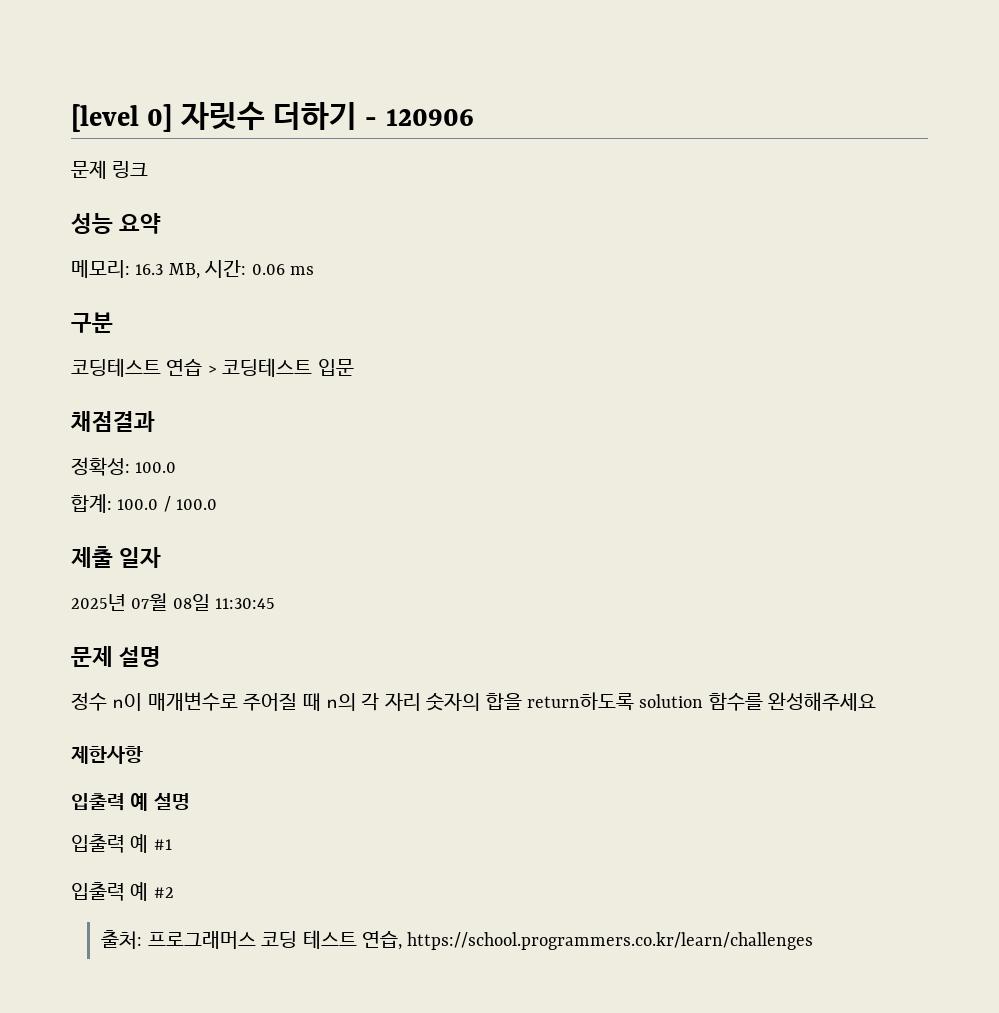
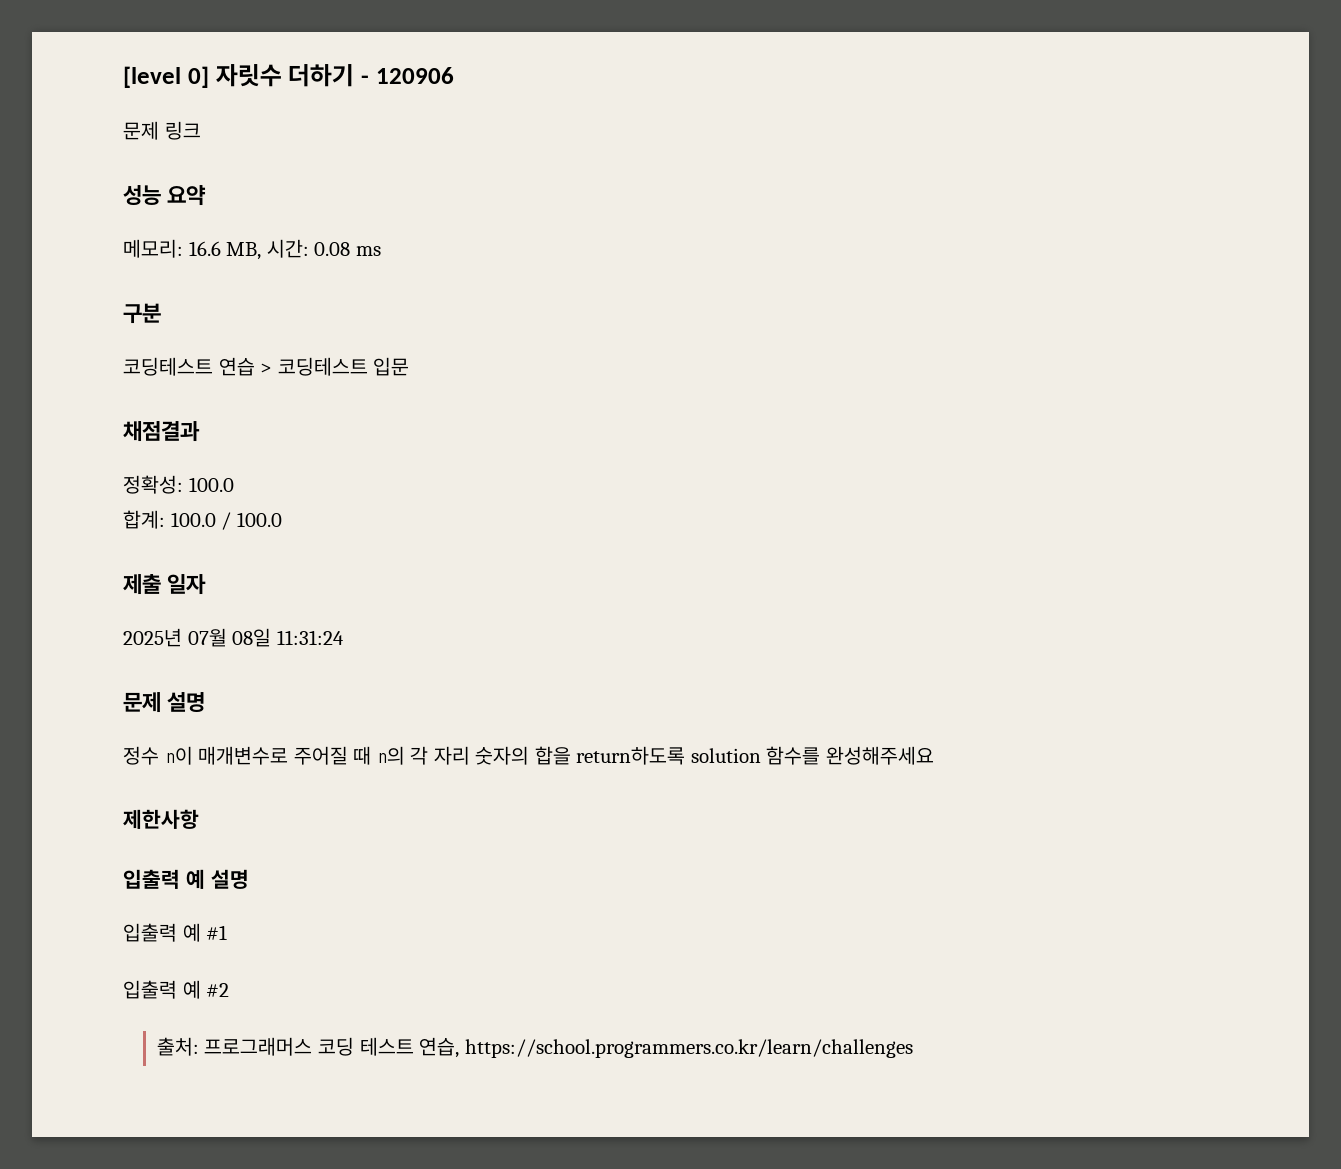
[135,264,164,275] 16.3 -> [188,241,221,256] 16.6
[251,264,285,275] 0.06 -> [314,242,351,256] 0.08
[215,598,276,609] 11:30:45 -> [276,630,344,645] 11:31:24

